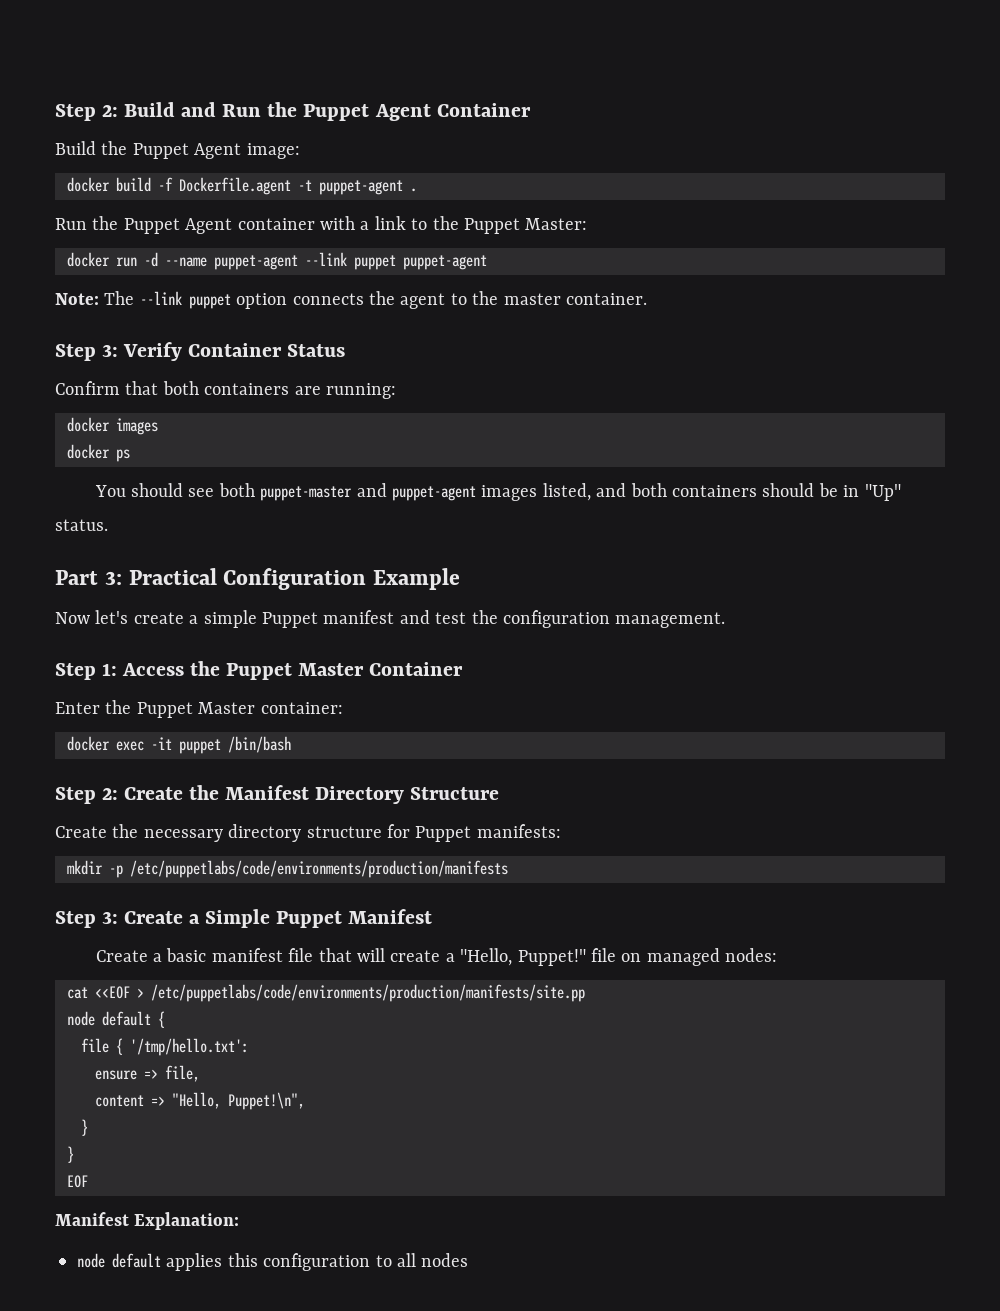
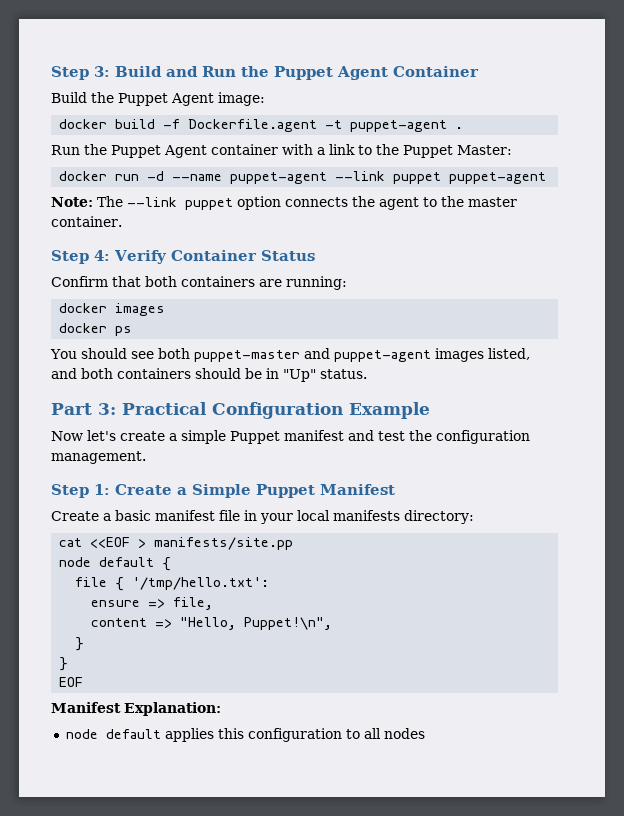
[55,104,119,121] Step 2: -> [51,66,110,80] Step 3:
[102,345,119,357] 3: -> [94,250,110,261] 4:
[122,661,464,680] [55,700,343,718] [67,736,291,754] [55,785,500,804] [55,824,561,842] [67,860,508,878] [55,911,119,928] Access the Puppet Master Container // Enter the Puppet Master container: // docker exec -it puppet /bin/bash // Step 2: Create the Manifest Directory Structure // Create the necessary directory structure for Puppet manifests: // mkdir -p /etc/puppetlabs/code/environments/production/manifests // Step 3: -> (110, 489) none
[318,948,778,966] that will create a "Hello, Puppet!" file on managed nodes: -> [244,510,474,524] in your local manifests directory:
[151,984,585,1002] /etc/puppetlabs/code/environments/production/manifests/site.pp -> [154,537,294,550] manifests/site.pp

